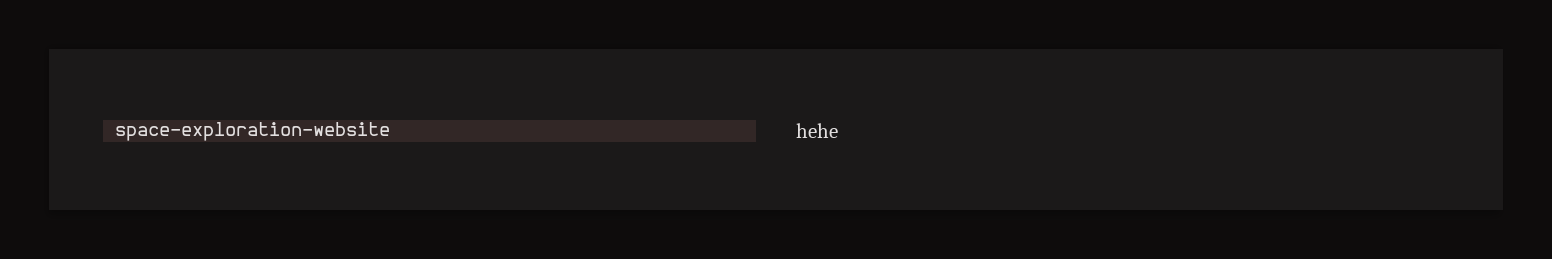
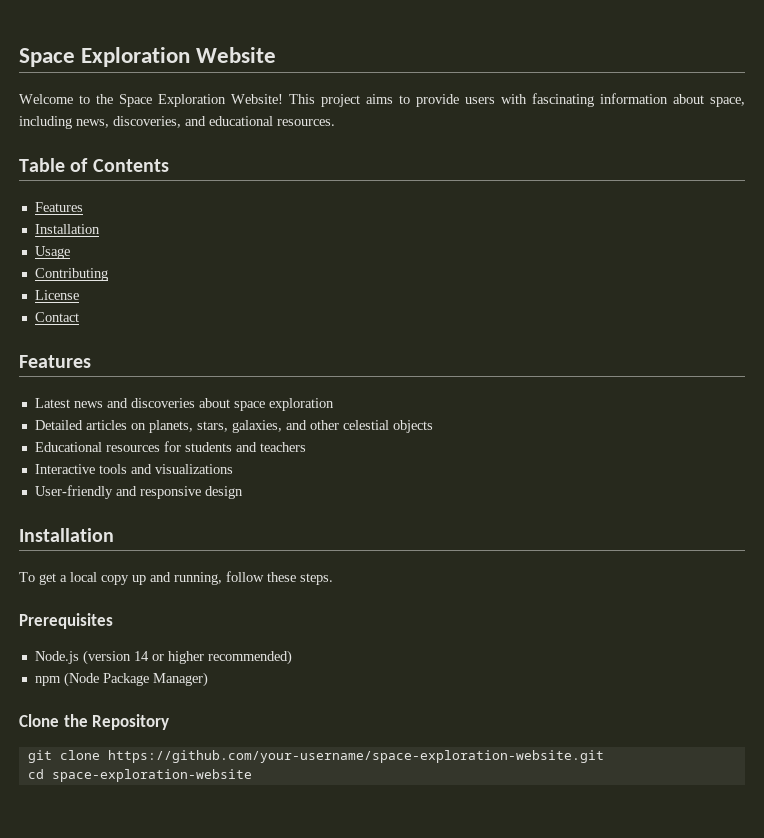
(115, 131) none -> [19,47,277,67] [19,93,745,107] [19,116,335,129] [19,158,169,172] [34,202,83,212] [34,224,100,234] [34,246,70,259] [34,268,108,281] [34,290,79,300] [34,312,79,322] [19,355,91,368] [34,398,334,411] [34,420,433,433] [34,441,306,452] [34,464,233,474] [34,485,243,499] [19,528,114,542] [19,571,333,585] [19,613,113,629] [34,650,292,665] [34,672,208,687] [19,714,170,730] [27,750,604,763] [27,769,44,779] Space Exploration Website // Welcome to the Space Exploration Website! This project aims to provide users with fascinating information about space, including news, discoveries, and educational resources. // Table of Contents // Features // Installation // Usage // Contributing // License // Contact // Features // Latest news and discoveries about space exploration // Detailed articles on planets, stars, galaxies, and other celestial objects // Educational resources for students and teachers // Interactive tools and visualizations // User-friendly and responsive design // Installation // To get a local copy up and running, follow these steps. // Prerequisites // Node.js (version 14 or higher recommended) // npm (Node Package Manager) // Clone the Repository // git clone https://github.com/your-username/space-exploration-website.git // cd
[796,123,838,138] // hehe -> (252, 775) none

